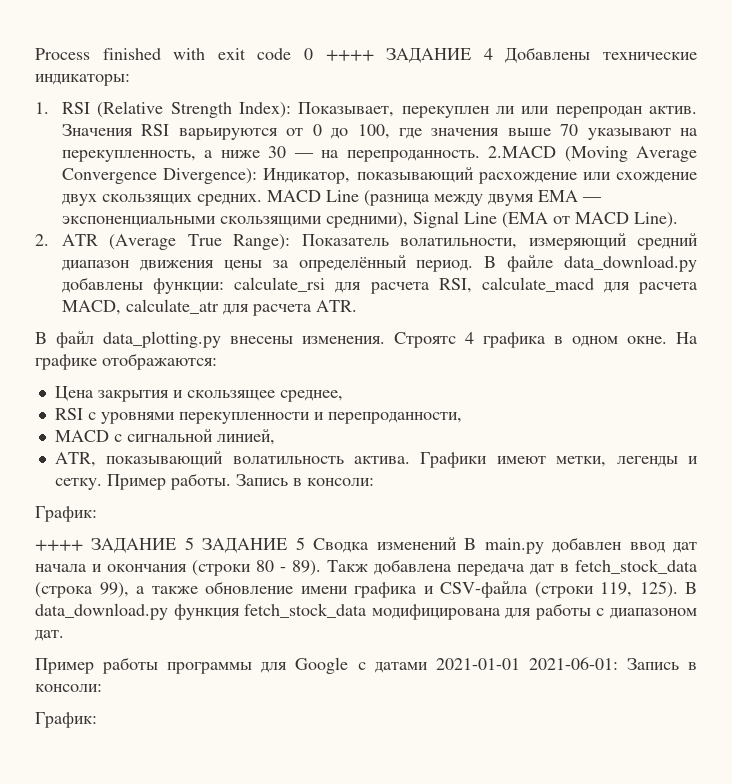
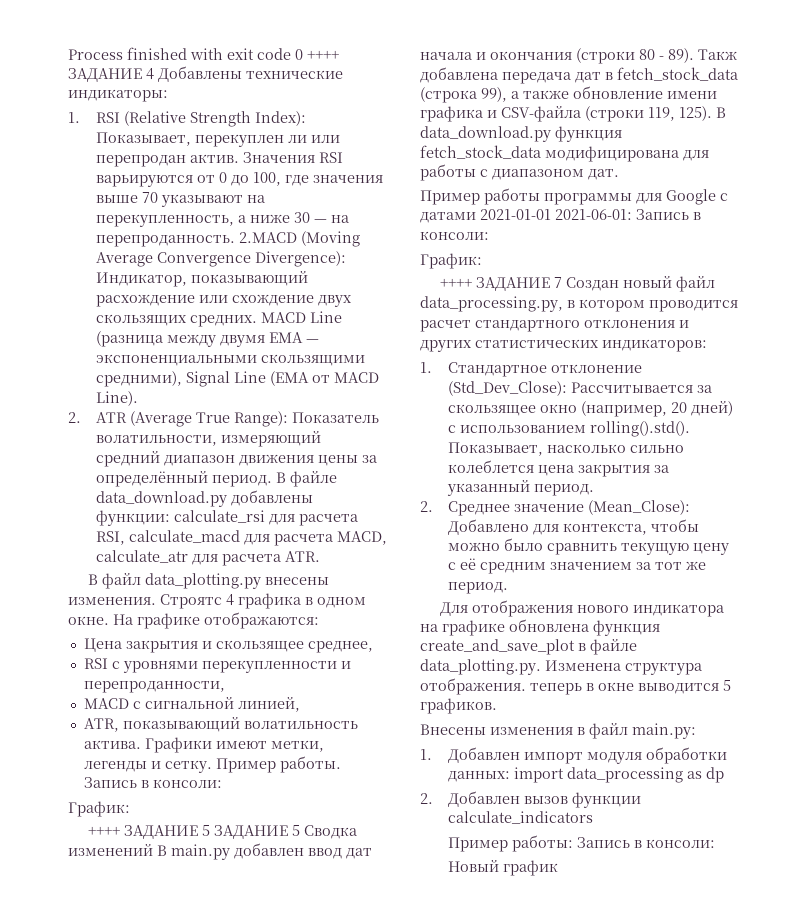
(97, 720) none -> [440,276,716,292] [420,296,738,312] [420,319,689,332] [420,339,707,352] [420,362,643,377] [448,381,713,396] [448,401,734,417] [448,421,691,437] [448,442,685,456] [448,460,670,477] [447,480,595,496] [420,500,691,516] [448,519,700,535] [448,538,730,555] [448,558,707,574] [448,582,509,594] [440,600,725,617] [420,619,660,636] [420,639,637,655] [420,659,702,675] [420,678,731,695] [420,698,497,714] [420,723,696,739] [420,747,728,764] [448,767,725,783] [420,791,642,808] [448,811,594,824] [448,835,716,852] [448,860,559,876] // ++++ ЗАДАНИЕ 7 Создан новый файл data_processing.py, в котором проводится расчет стандартного отклонения и других статистических индикаторов: // 1. Стандартное отклонение (Std_Dev_Close): Рассчитывается за скользящее окно (например, 20 дней) с использованием rolling().std(). Показывает, насколько сильно колеблется цена закрытия за указанный период. // 2. Среднее значение (Mean_Close): Добавлено для контекста, чтобы можно было сравнить текущую цену с её средним значением за тот же период. // Для отображения нового индикатора на графике обновлена функция create_and_save_plot в файле data_plotting.py. Изменена структура отображения. теперь в окне выводится 5 графиков. // Внесены изменения в файл main.py: // 1. Добавлен импорт модуля обработки данных: import data_processing as dp // 2. Добавлен вызов функции calculate_indicators // Пример работы: Запись в консоли: // Новый график

